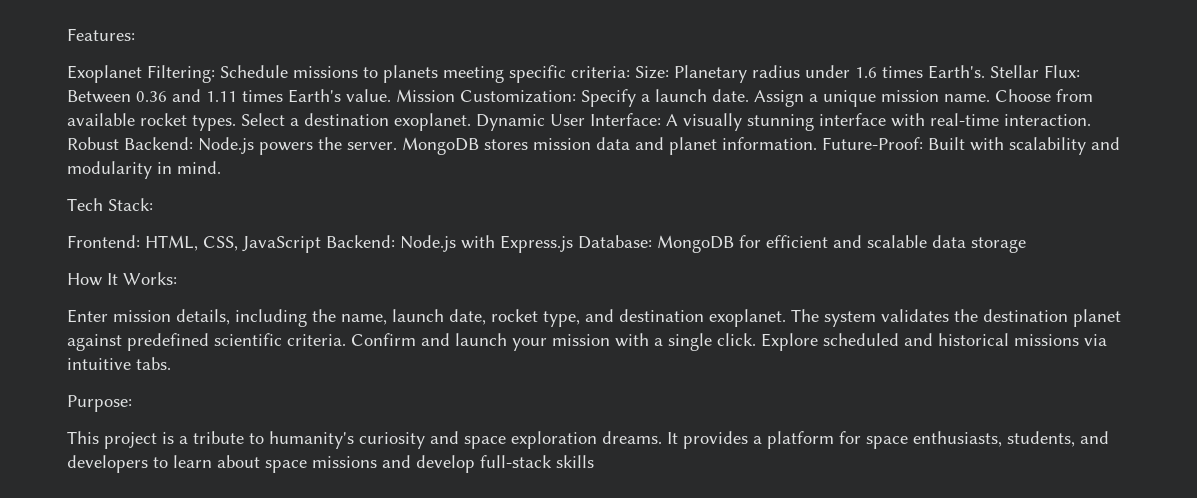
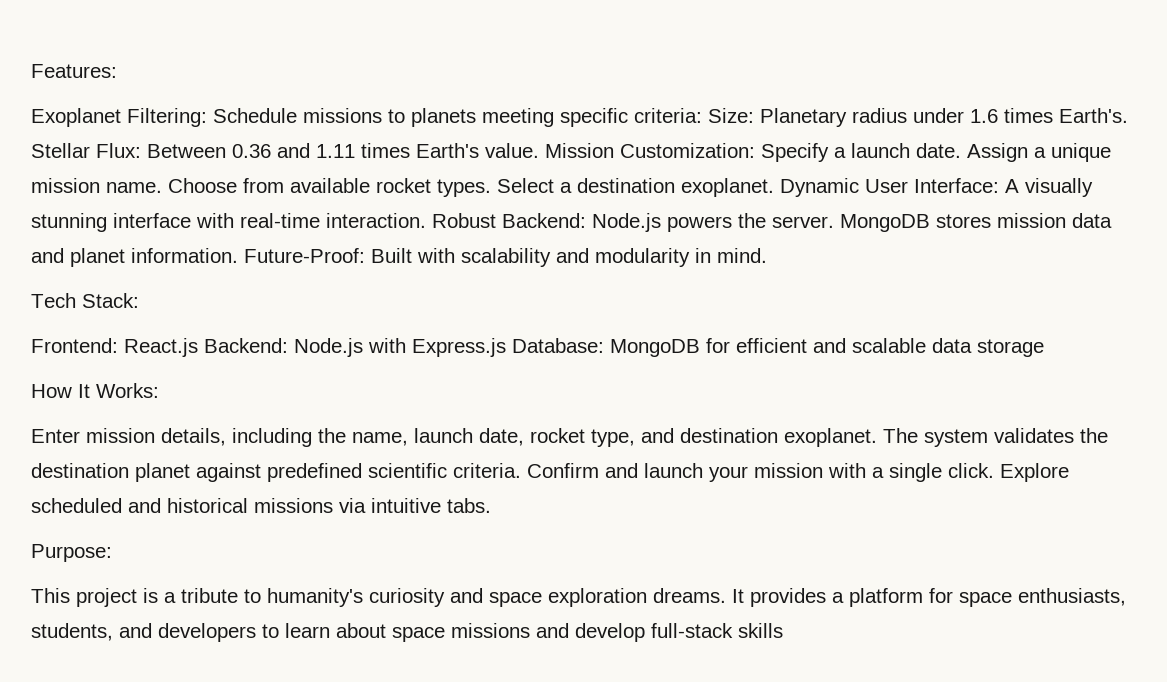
[145,235,321,253] HTML, CSS, JavaScript -> [124,338,198,357] React.js

